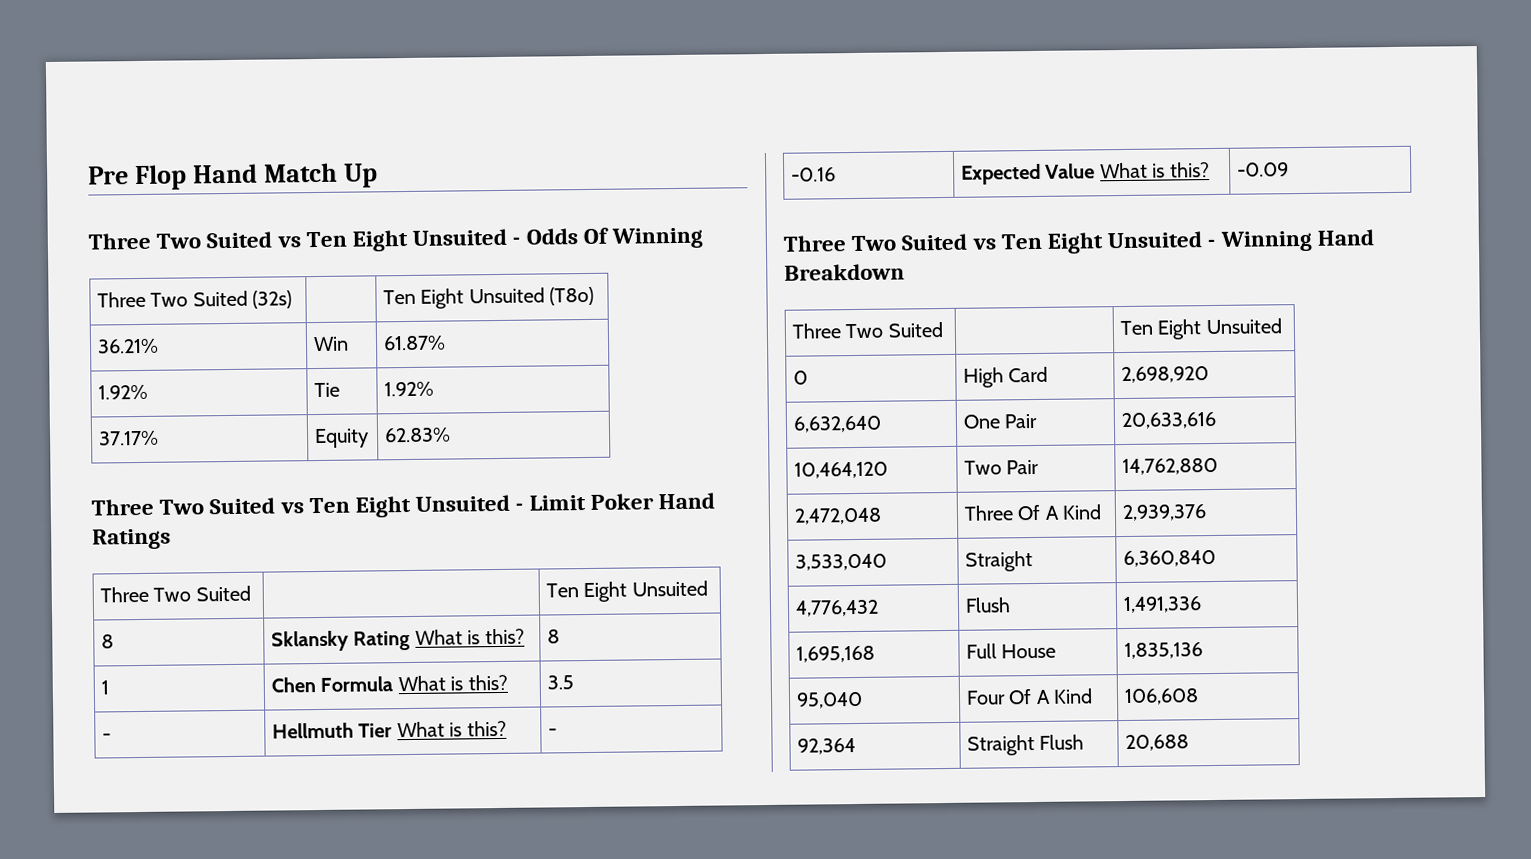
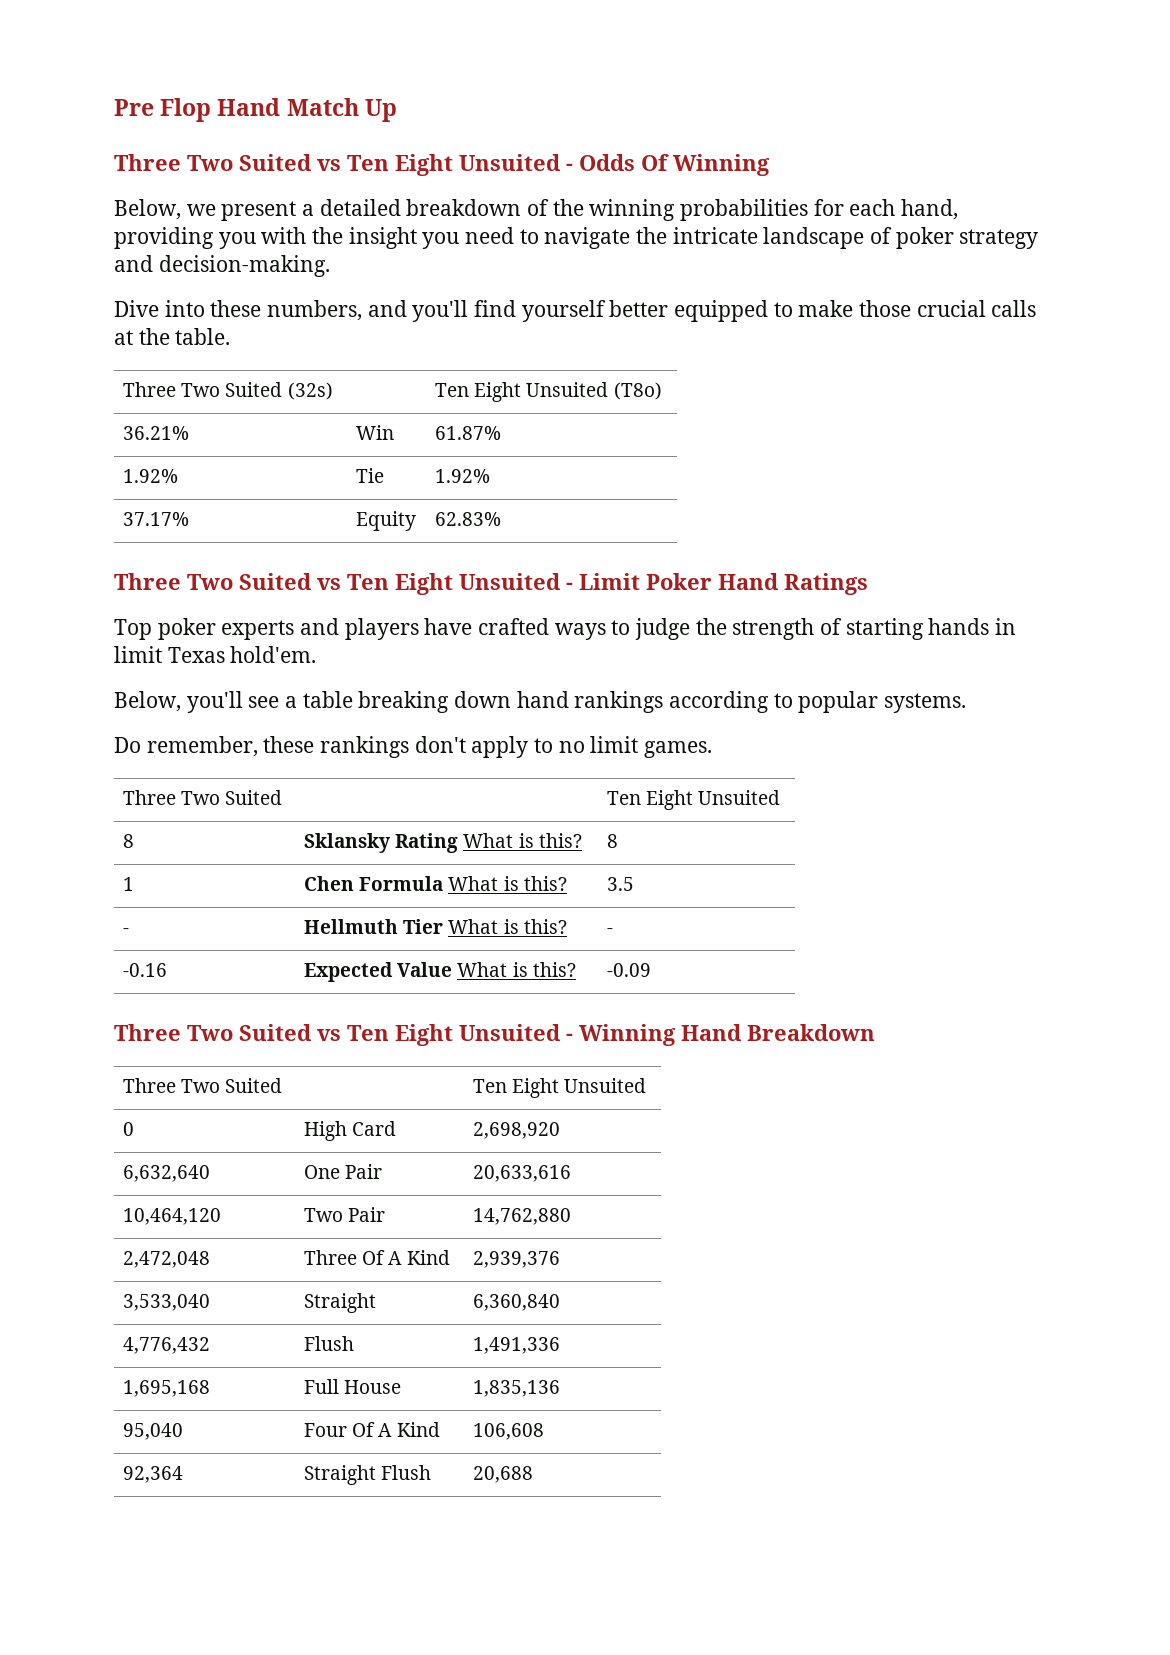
(704, 238) none -> [114,199,959,221] [114,227,1039,249] [114,255,330,277] [114,300,1037,322] [114,328,231,345] // Below, we present a detailed breakdown of the winning probabilities for each hand, providing you with the insight you need to navigate the intricate landscape of poker strategy and decision-making. // Dive into these numbers, and you'll find yourself better equipped to make those crucial calls at the table.
(171, 539) none -> [114,618,1017,640] [114,646,317,663] [114,691,967,713] [114,736,713,758] // Top poker experts and players have crafted ways to judge the strength of starting hands in limit Texas hold'em. // Below, you'll see a table breaking down hand rankings according to popular systems. // Do remember, these rankings don't apply to no limit games.

